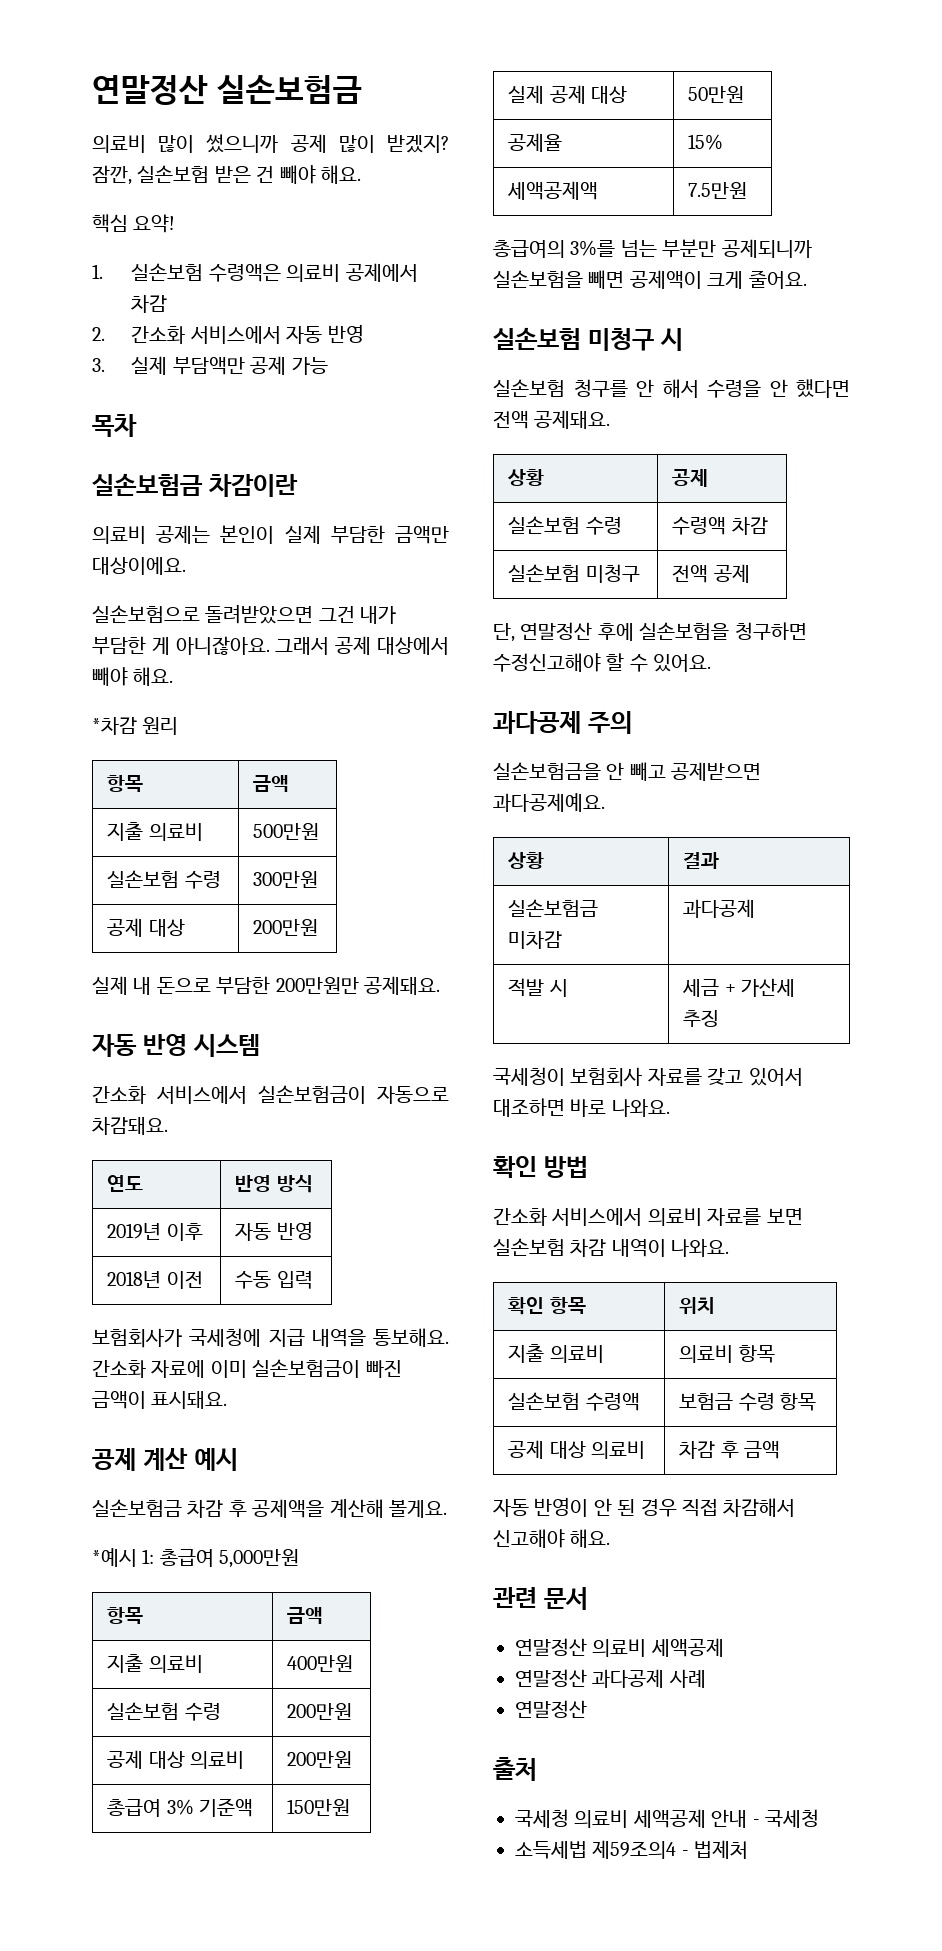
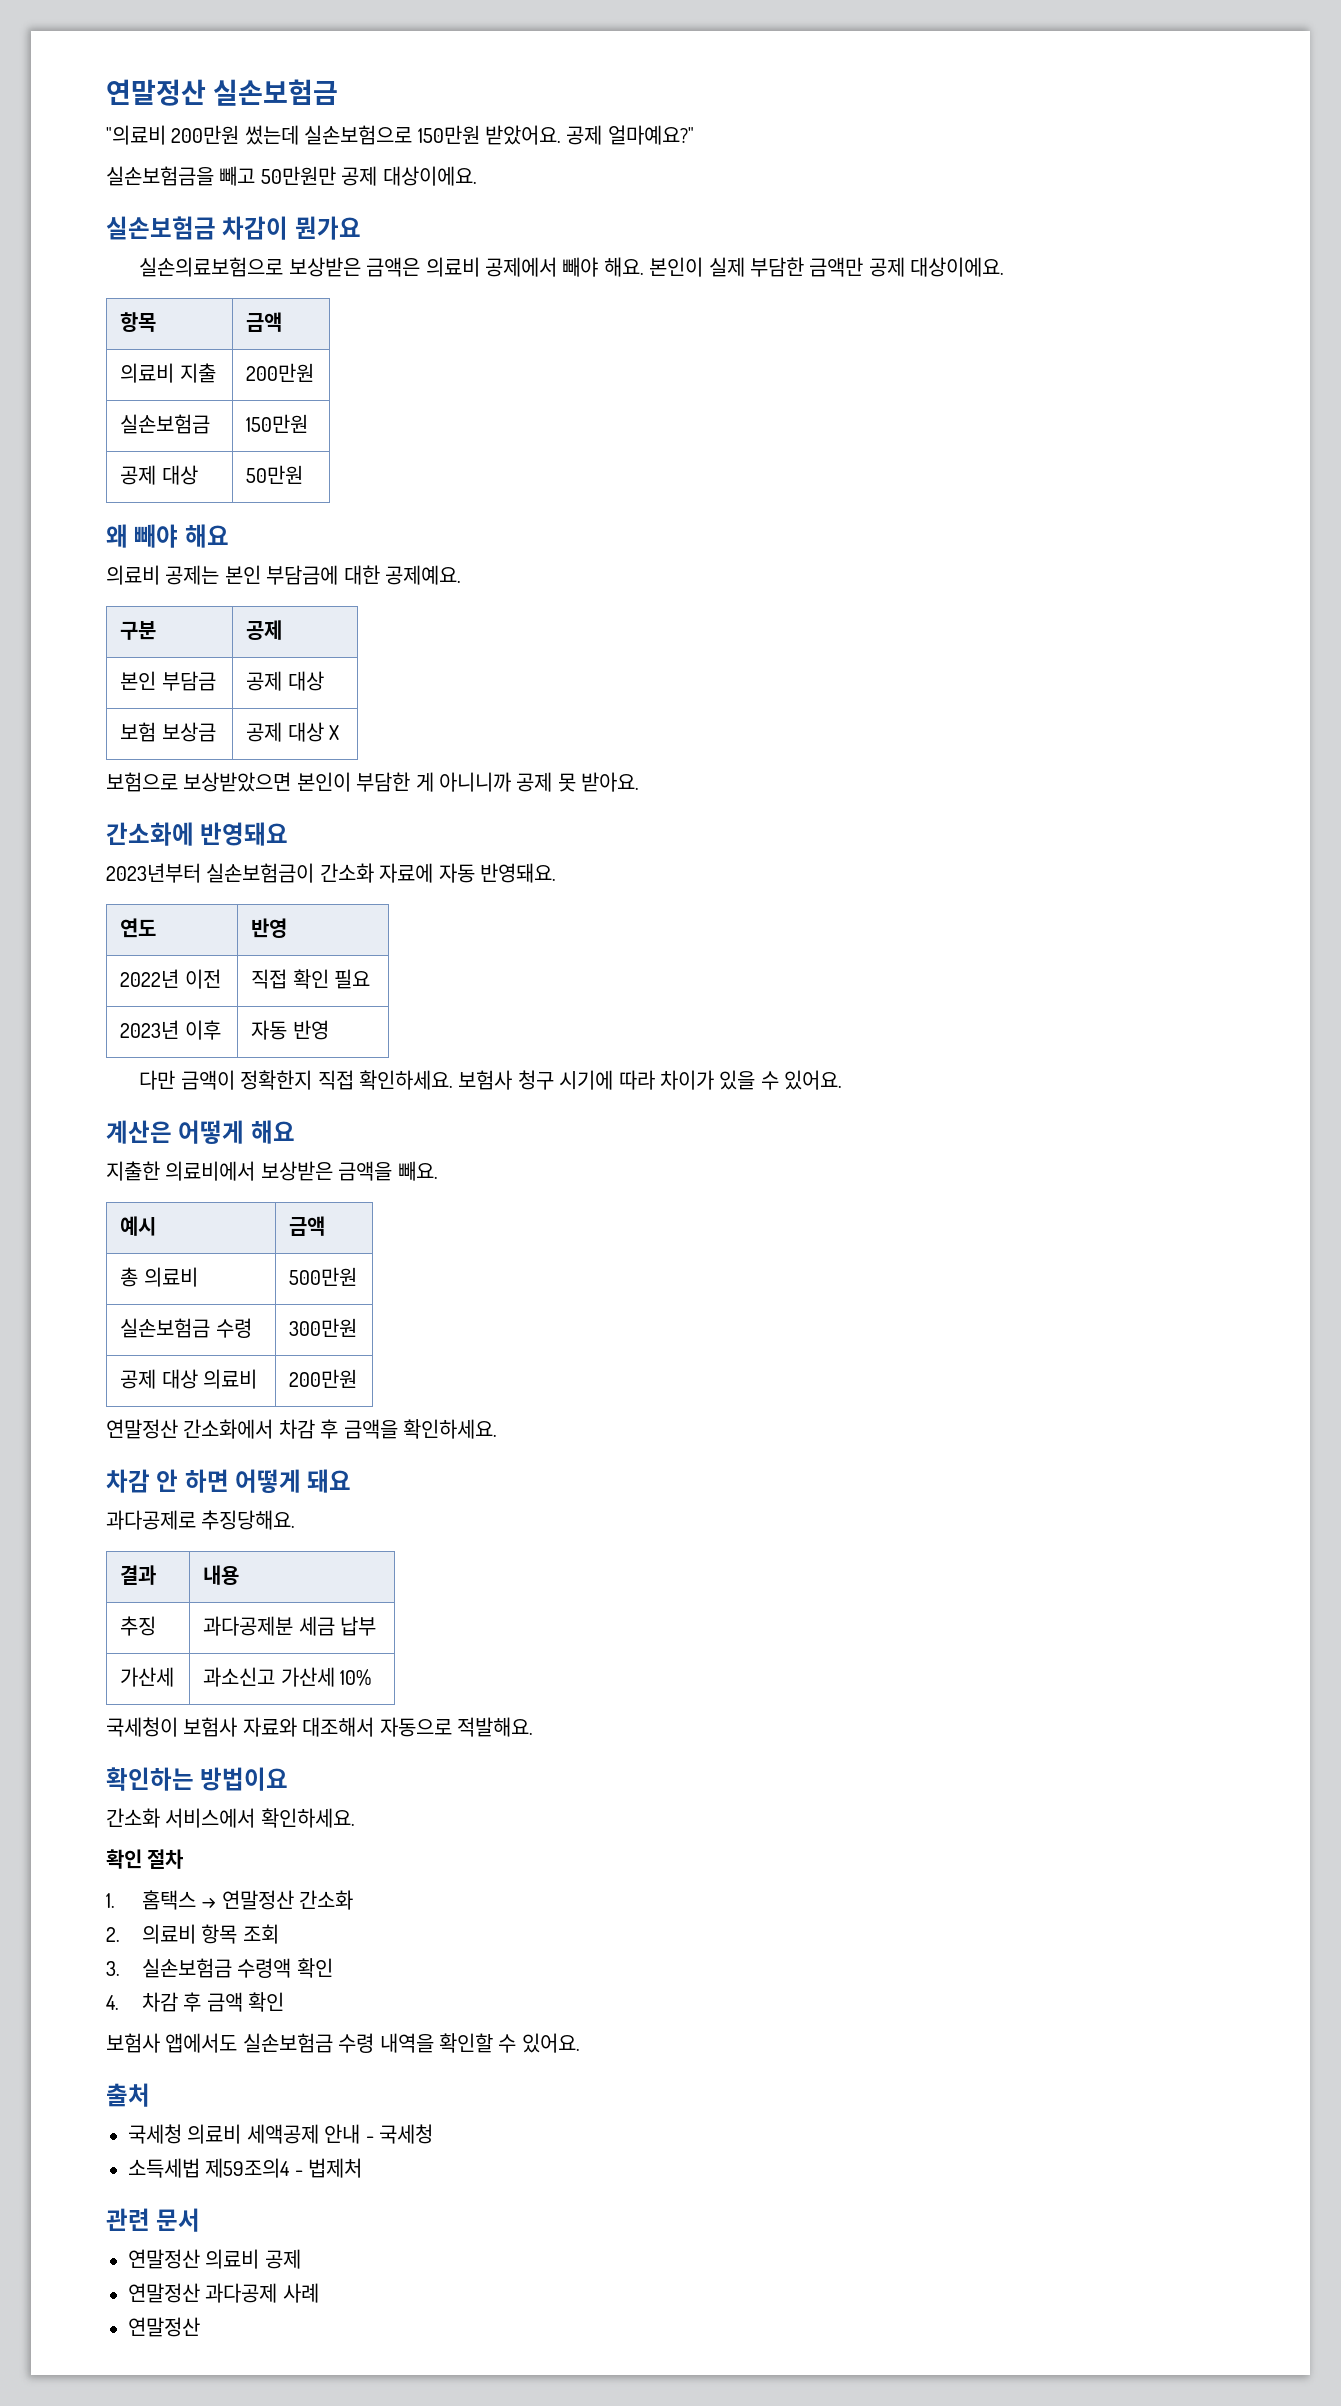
[92,134,449,153] [92,165,361,185] [92,214,176,233] [92,263,418,282] [131,294,168,313] [92,324,364,344] [92,356,328,375] [92,414,137,437] [92,473,298,497] [92,525,211,544] 의료비 많이 썼으니까 공제 많이 받겠지? 잠깐, 실손보험 받은 건 빼야 해요. // 핵심 요약! // 1. 실손보험 수령액은 의료비 공제에서 차감 // 2. 간소화 서비스에서 자동 반영 // 3. 실제 부담액만 공제 가능 // 목차 // 실손보험금 차감이란 // 의료비 공제는 -> [106,125,694,145] [106,166,477,186] [106,216,361,240] [139,257,644,277] "의료비 200만원 썼는데 실손보험으로 150만원 받았어요. 공제 얼마예요?" // 실손보험금을 빼고 50만원만 공제 대상이에요. // 실손보험금 차감이 뭔가요 // 실손의료보험으로 보상받은 금액은 의료비 공제에서 빼야 해요.
[92,557,186,575] [92,604,397,624] [92,636,450,655] [92,667,174,686] [92,716,179,735] [107,775,144,792] [253,775,290,793] [107,822,144,841] 대상이에요. // 실손보험으로 돌려받았으면 그건 내가 부담한 게 아니잖아요. 그래서 공제 대상에서 빼야 해요. // *차감 원리 // 항목 | 금액 // 지출 -> [868,257,1005,277] [120,312,157,332] [246,312,283,332] [120,363,216,383] [246,363,315,382] [120,414,211,434] [246,414,309,433] [120,465,198,485] [246,465,304,484] [106,524,229,548] [106,565,461,585] [120,621,157,640] [246,620,283,640] [120,671,216,691] [246,671,324,691] [120,722,216,742] [246,722,340,742] [106,772,640,792] [106,822,289,846] [106,863,556,883] [120,918,157,938] [251,918,288,938] [120,969,221,989] [251,969,371,989] [120,1020,221,1040] [251,1020,329,1040] [139,1070,843,1090] [106,1120,295,1144] [106,1161,438,1181] [120,1216,157,1236] [289,1216,326,1236] [120,1267,139,1287] 공제 대상이에요. // 항목 | 금액 // 의료비 지출 | 200만원 // 실손보험금 | 150만원 // 공제 대상 | 50만원 // 왜 빼야 해요 // 의료비 공제는 본인 부담금에 대한 공제예요. // 구분 | 공제 // 본인 부담금 | 공제 대상 // 보험 보상금 | 공제 대상 X // 보험으로 보상받았으면 본인이 부담한 게 아니니까 공제 못 받아요. // 간소화에 반영돼요 // 2023년부터 실손보험금이 간소화 자료에 자동 반영돼요. // 연도 | 반영 // 2022년 이전 | 직접 확인 필요 // 2023년 이후 | 자동 반영 // 다만 금액이 정확한지 직접 확인하세요. 보험사 청구 시기에 따라 차이가 있을 수 있어요. // 계산은 어떻게 해요 // 지출한 의료비에서 보상받은 금액을 빼요. // 예시 | 금액 // 총
[107,870,180,888] 실손보험 -> [120,1318,211,1338] 실손보험금
[253,919,319,936] [92,976,440,995] [91,1034,260,1057] [92,1085,449,1104] [92,1116,168,1135] [107,1175,144,1192] [235,1174,313,1193] [107,1223,203,1241] [235,1221,313,1241] [107,1271,203,1289] [235,1271,313,1289] [92,1328,449,1348] [92,1359,402,1378] [92,1391,228,1409] [92,1448,238,1471] [92,1499,447,1518] [92,1548,300,1568] [107,1607,144,1624] [287,1607,324,1625] [107,1654,203,1673] [287,1655,354,1672] [107,1702,221,1721] [287,1703,353,1720] [107,1750,245,1769] [287,1751,353,1768] [107,1798,254,1817] [287,1799,351,1816] [508,85,628,104] [688,86,745,103] [508,133,563,152] [688,134,724,150] [507,181,599,200] [688,182,748,199] [493,239,812,258] [493,270,807,289] [493,327,683,351] [493,379,850,398] [493,410,611,429] [507,469,545,486] [672,469,709,487] [508,516,622,535] [672,516,768,535] [508,564,640,583] [672,564,750,583] [493,622,807,642] [493,653,712,672] [493,711,632,734] [493,762,762,781] [493,793,605,812] [507,852,545,869] [683,852,720,869] [508,899,599,917] [508,930,563,949] [683,899,756,918] [508,978,568,997] [682,978,796,997] [683,1010,720,1028] [493,1067,803,1087] [493,1098,670,1117] [493,1156,588,1178] [493,1208,803,1226] [493,1238,730,1257] [508,1297,586,1315] [679,1297,716,1315] [508,1344,604,1363] [679,1345,775,1363] [508,1392,640,1411] [679,1393,817,1411] [508,1440,646,1459] [679,1440,781,1459] [493,1497,796,1517] [493,1529,611,1548] [493,1587,588,1610] [515,1638,724,1657] [515,1669,706,1688] [515,1700,587,1718] | 200만원 // 실제 내 돈으로 부담한 200만원만 공제돼요. // 자동 반영 시스템 // 간소화 서비스에서 실손보험금이 자동으로 차감돼요. // 연도 | 반영 방식 // 2019년 이후 | 자동 반영 // 2018년 이전 | 수동 입력 // 보험회사가 국세청에 지급 내역을 통보해요. 간소화 자료에 이미 실손보험금이 빠진 금액이 표시돼요. // 공제 계산 예시 // 실손보험금 차감 후 공제액을 계산해 볼게요. // *예시 1: 총급여 5,000만원 // 항목 | 금액 // 지출 의료비 | 400만원 // 실손보험 수령 | 200만원 // 공제 대상 의료비 | 200만원 // 총급여 3% 기준액 | 150만원 // 실제 공제 대상 | 50만원 // 공제율 | 15% // 세액공제액 | 7.5만원 // 총급여의 3%를 넘는 부분만 공제되니까 실손보험을 빼면 공제액이 크게 줄어요. // 실손보험 미청구 시 // 실손보험 청구를 안 해서 수령을 안 했다면 전액 공제돼요. // 상황 | 공제 // 실손보험 수령 | 수령액 차감 // 실손보험 미청구 | 전액 공제 // 단, 연말정산 후에 실손보험을 청구하면 수정신고해야 할 수 있어요. // 과다공제 주의 // 실손보험금을 안 빼고 공제받으면 과다공제예요. // 상황 | 결과 // 실손보험금 미차감 | 과다공제 // 적발 시 | 세금 + 가산세 추징 // 국세청이 보험회사 자료를 갖고 있어서 대조하면 바로 나와요. // 확인 방법 // 간소화 서비스에서 의료비 자료를 보면 실손보험 차감 내역이 나와요. // 확인 항목 | 위치 // 지출 의료비 | 의료비 항목 // 실손보험 수령액 | 보험금 수령 항목 // 공제 대상 의료비 | 차감 후 금액 // 자동 반영이 안 된 경우 직접 차감해서 신고해야 해요. // 관련 문서 // 연말정산 의료비 세액공제 // 연말정산 과다공제 사례 // 연말정산 -> [203,1369,258,1389] [289,1369,358,1388] [106,1419,497,1439] [106,1469,352,1493] [106,1510,296,1530] [120,1565,157,1585] [203,1565,240,1585] [120,1616,157,1636] [203,1616,377,1636] [120,1667,175,1687] [203,1667,372,1687] [106,1717,533,1737] [106,1767,289,1791] [106,1808,355,1828] [106,1849,184,1869] [106,1890,353,1910] [106,1924,279,1944] [106,1958,333,1978] [106,1992,284,2012] [106,2033,580,2053] 의료비 | 200만원 // 연말정산 간소화에서 차감 후 금액을 확인하세요. // 차감 안 하면 어떻게 돼요 // 과다공제로 추징당해요. // 결과 | 내용 // 추징 | 과다공제분 세금 납부 // 가산세 | 과소신고 가산세 10% // 국세청이 보험사 자료와 대조해서 자동으로 적발해요. // 확인하는 방법이요 // 간소화 서비스에서 확인하세요. // 확인 절차 // 1. 홈택스 → 연말정산 간소화 // 2. 의료비 항목 조회 // 3. 실손보험금 수령액 확인 // 4. 차감 후 금액 확인 // 보험사 앱에서도 실손보험금 수령 내역을 확인할 수 있어요.
(749, 1849) none -> [106,2208,201,2232] [128,2249,301,2269] [128,2283,319,2303] [128,2317,200,2337] // 관련 문서 // 연말정산 의료비 공제 // 연말정산 과다공제 사례 // 연말정산

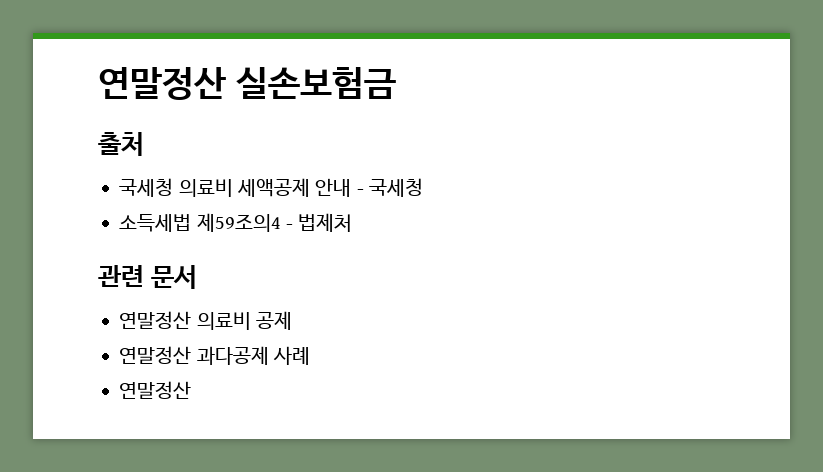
[106,125,694,145] [106,166,477,186] [106,216,361,240] [139,257,1005,277] [120,312,157,332] [246,312,283,332] [120,363,216,383] [246,363,315,382] [120,414,211,434] [246,414,309,433] [120,465,198,485] [246,465,304,484] [106,524,229,548] [106,565,461,585] [120,621,157,640] [246,620,283,640] [120,671,216,691] [246,671,324,691] [120,722,216,742] [246,722,340,742] [106,772,640,792] [106,822,289,846] [106,863,556,883] [120,918,157,938] [251,918,288,938] [120,969,221,989] [251,969,371,989] [120,1020,221,1040] [251,1020,329,1040] [139,1070,843,1090] [106,1120,295,1144] [106,1161,438,1181] [120,1216,157,1236] [289,1216,326,1236] [120,1267,198,1287] [289,1267,358,1286] [120,1318,252,1338] [289,1318,358,1337] [120,1369,258,1389] [289,1369,358,1388] [106,1419,497,1439] [106,1469,352,1493] [106,1510,296,1530] [120,1565,157,1585] [203,1565,240,1585] [120,1616,157,1636] [203,1616,377,1636] [120,1667,175,1687] [203,1667,372,1687] [106,1717,533,1737] [106,1767,289,1791] [106,1808,355,1828] [106,1849,184,1869] [106,1890,353,1910] [106,1924,279,1944] [106,1958,333,1978] [106,1992,284,2012] [106,2033,580,2053] // "의료비 200만원 썼는데 실손보험으로 150만원 받았어요. 공제 얼마예요?" // 실손보험금을 빼고 50만원만 공제 대상이에요. // 실손보험금 차감이 뭔가요 // 실손의료보험으로 보상받은 금액은 의료비 공제에서 빼야 해요. 본인이 실제 부담한 금액만 공제 대상이에요. // 항목 | 금액 // 의료비 지출 | 200만원 // 실손보험금 | 150만원 // 공제 대상 | 50만원 // 왜 빼야 해요 // 의료비 공제는 본인 부담금에 대한 공제예요. // 구분 | 공제 // 본인 부담금 | 공제 대상 // 보험 보상금 | 공제 대상 X // 보험으로 보상받았으면 본인이 부담한 게 아니니까 공제 못 받아요. // 간소화에 반영돼요 // 2023년부터 실손보험금이 간소화 자료에 자동 반영돼요. // 연도 | 반영 // 2022년 이전 | 직접 확인 필요 // 2023년 이후 | 자동 반영 // 다만 금액이 정확한지 직접 확인하세요. 보험사 청구 시기에 따라 차이가 있을 수 있어요. // 계산은 어떻게 해요 // 지출한 의료비에서 보상받은 금액을 빼요. // 예시 | 금액 // 총 의료비 | 500만원 // 실손보험금 수령 | 300만원 // 공제 대상 의료비 | 200만원 // 연말정산 간소화에서 차감 후 금액을 확인하세요. // 차감 안 하면 어떻게 돼요 // 과다공제로 추징당해요. // 결과 | 내용 // 추징 | 과다공제분 세금 납부 // 가산세 | 과소신고 가산세 10% // 국세청이 보험사 자료와 대조해서 자동으로 적발해요. // 확인하는 방법이요 // 간소화 서비스에서 확인하세요. // 확인 절차 // 1. 홈택스 → 연말정산 간소화 // 2. 의료비 항목 조회 // 3. 실손보험금 수령액 확인 // 4. 차감 후 금액 확인 // 보험사 앱에서도 실손보험금 수령 내역을 확인할 수 있어요. -> (396, 83) none

